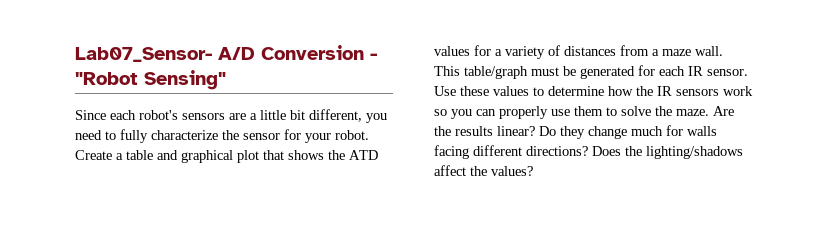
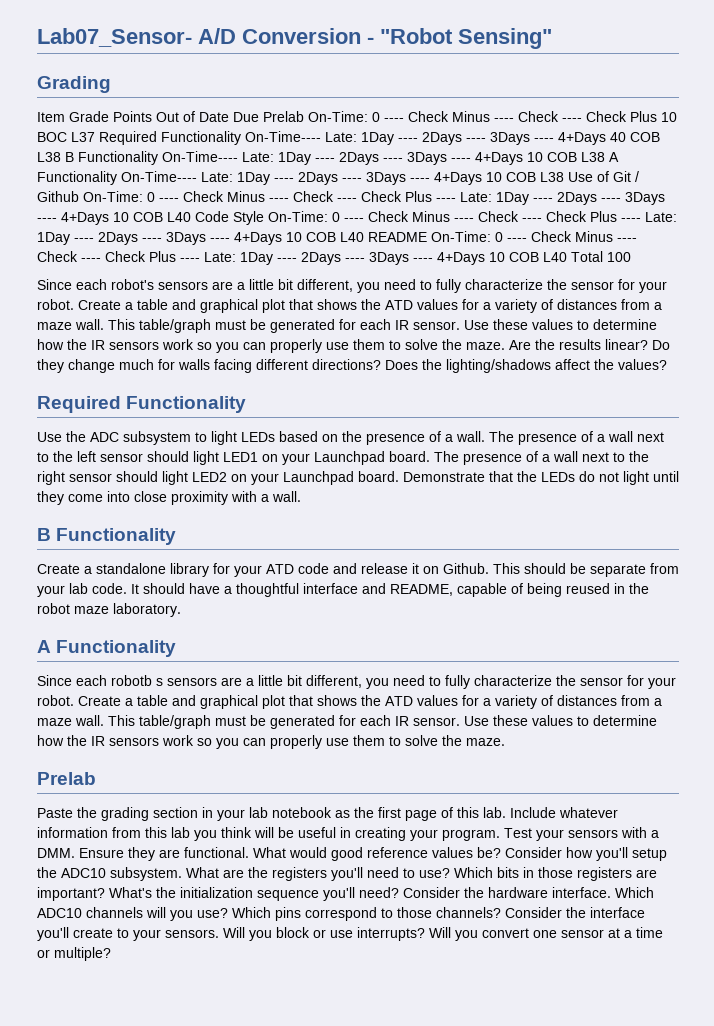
(226, 80) none -> [37,76,111,93] [37,111,677,122] [37,131,660,145] [37,151,619,165] [37,171,639,185] [37,191,665,205] [37,211,677,225] [37,231,637,245] [37,251,631,265] // Grading // Item Grade Points Out of Date Due Prelab On-Time: 0 ---- Check Minus ---- Check ---- Check Plus 10 BOC L37 Required Functionality On-Time---- Late: 1Day ---- 2Days ---- 3Days ---- 4+Days 40 COB L38 B Functionality On-Time---- Late: 1Day ---- 2Days ---- 3Days ---- 4+Days 10 COB L38 A Functionality On-Time---- Late: 1Day ---- 2Days ---- 3Days ---- 4+Days 10 COB L38 Use of Git / Github On-Time: 0 ---- Check Minus ---- Check ---- Check Plus ---- Late: 1Day ---- 2Days ---- 3Days ---- 4+Days 10 COB L40 Code Style On-Time: 0 ---- Check Minus ---- Check ---- Check Plus ---- Late: 1Day ---- 2Days ---- 3Days ---- 4+Days 10 COB L40 README On-Time: 0 ---- Check Minus ---- Check ---- Check Plus ---- Late: 1Day ---- 2Days ---- 3Days ---- 4+Days 10 COB L40 Total 100
(533, 171) none -> [37,396,247,413] [37,431,664,445] [37,451,649,465] [37,471,679,485] [37,491,301,505] [37,528,177,545] [37,563,679,577] [37,583,649,597] [37,603,181,617] [37,640,177,657] [37,675,676,689] [37,695,662,709] [37,715,657,729] [37,735,505,749] [37,772,96,785] [37,807,618,821] [37,827,659,841] [37,847,667,861] [37,867,657,881] [37,887,654,901] [37,907,645,921] [37,927,663,941] [37,947,111,961] // Required Functionality // Use the ADC subsystem to light LEDs based on the presence of a wall. The presence of a wall next to the left sensor should light LED1 on your Launchpad board. The presence of a wall next to the right sensor should light LED2 on your Launchpad board. Demonstrate that the LEDs do not light until they come into close proximity with a wall. // B Functionality // Create a standalone library for your ATD code and release it on Github. This should be separate from your lab code. It should have a thoughtful interface and README, capable of being reused in the robot maze laboratory. // A Functionality // Since each robotb s sensors are a little bit different, you need to fully characterize the sensor for your robot. Create a table and graphical plot that shows the ATD values for a variety of distances from a maze wall. This table/graph must be generated for each IR sensor. Use these values to determine how the IR sensors work so you can properly use them to solve the maze. // Prelab // Paste the grading section in your lab notebook as the first page of this lab. Include whatever information from this lab you think will be useful in creating your program. Test your sensors with a DMM. Ensure they are functional. What would good reference values be? Consider how you'll setup the ADC10 subsystem. What are the registers you'll need to use? Which bits in those registers are important? What's the initialization sequence you'll need? Consider the hardware interface. Which ADC10 channels will you use? Which pins correspond to those channels? Consider the interface you'll create to your sensors. Will you block or use interrupts? Will you convert one sensor at a time or multiple?

